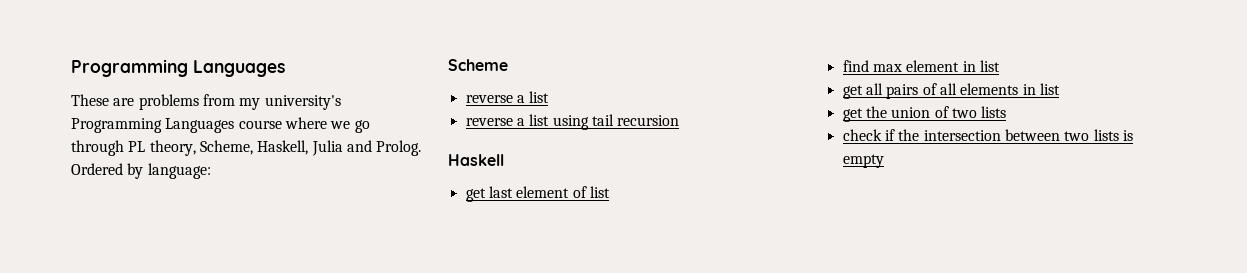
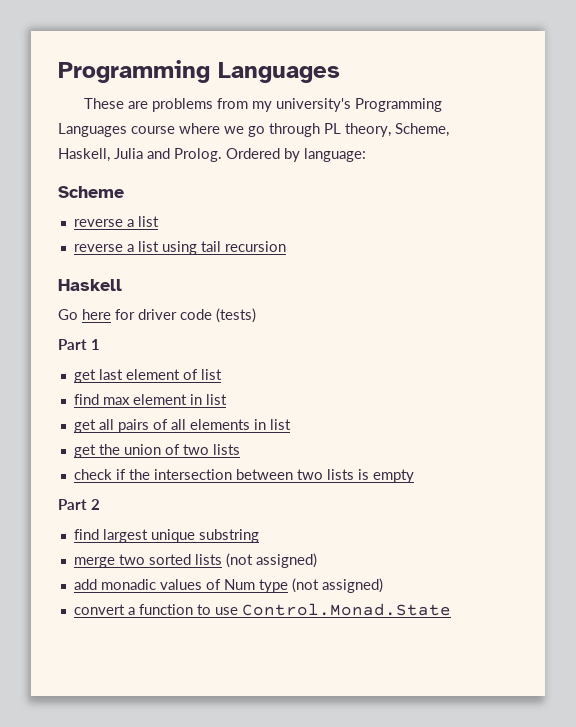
(504, 160) none -> [58,308,256,323] [58,339,100,350] // Go here for driver code (tests) // Part 1
(884, 161) none -> [58,499,100,510] [73,529,259,543] [73,553,317,568] [73,578,383,593] [73,603,451,616] // Part 2 // find largest unique substring // merge two sorted lists (not assigned) // add monadic values of Num type (not assigned) // convert a function to use Control.Monad.State

